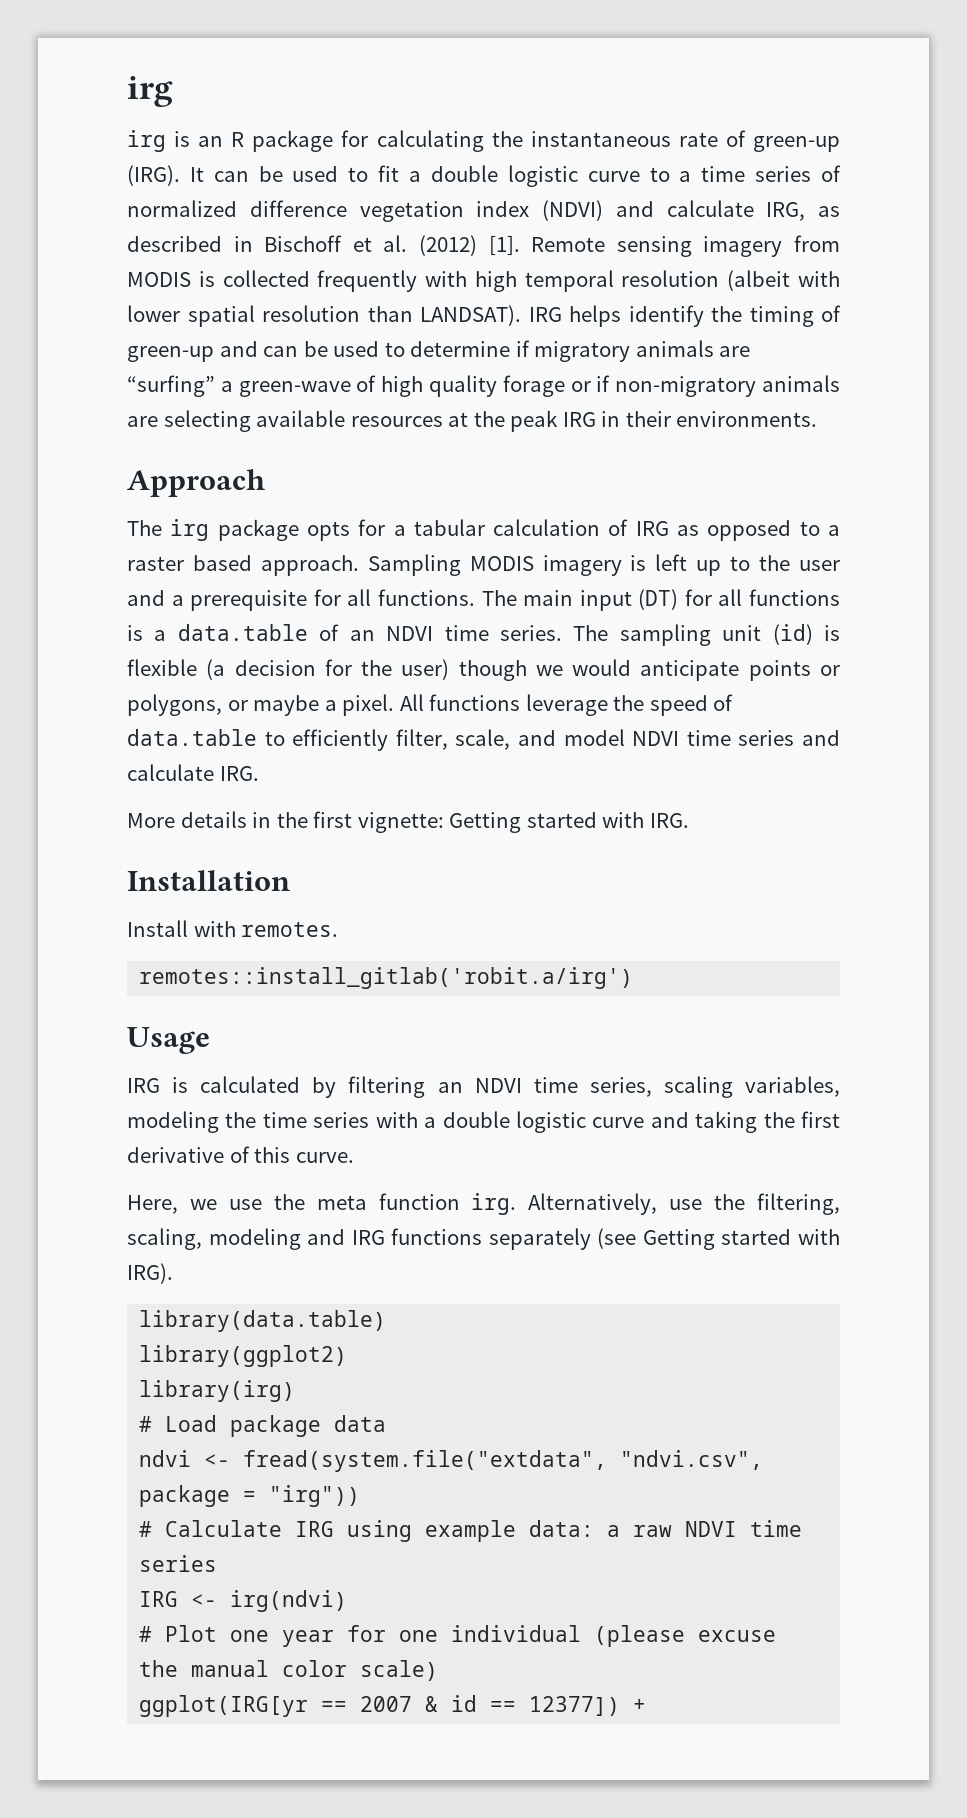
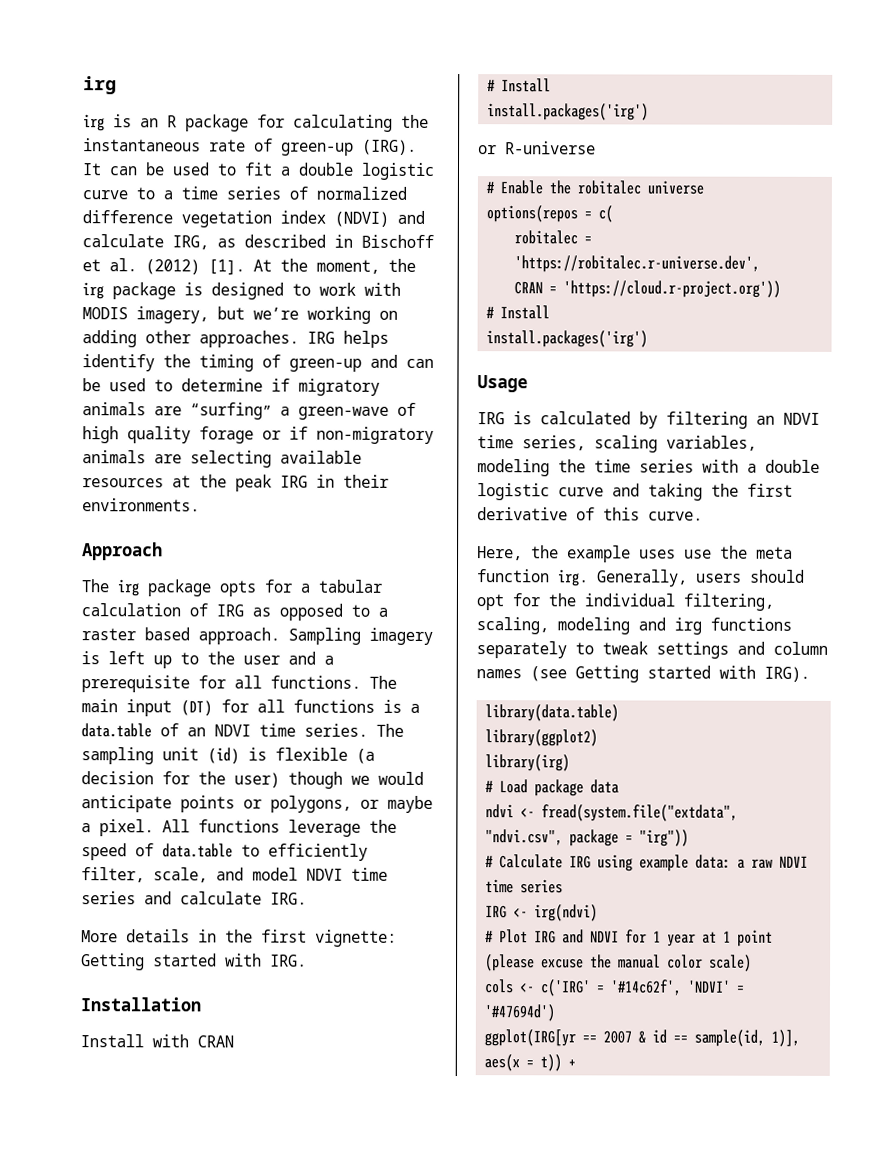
[531,235,841,257] [127,270,841,292] [127,305,521,327] Remote sensing imagery from MODIS is collected frequently with high temporal resolution (albeit with lower spatial resolution than LANDSAT). -> [253,258,416,274] [82,282,401,300] [82,306,398,324] [82,330,299,348] At the moment, the irg package is designed to work with MODIS imagery, but we’re working on adding other approaches.
[469,556,534,571] MODIS -> (361, 636) none
[241,922,339,937] [139,967,634,989] remotes. // remotes::install_gitlab('robit.a/irg') -> [197,1035,234,1048] [487,78,552,93] [487,103,650,121] [478,141,596,155] [486,180,705,195] [486,205,614,223] [514,230,593,245] [514,255,761,273] [514,280,782,298] [486,305,551,320] [486,330,649,348] CRAN // # Install // install.packages('irg') // or R-universe // # Enable the robitalec universe // options(repos = c( // robitalec = 'https://robitalec.r-universe.dev', // CRAN = 'https://cloud.r-project.org')) // # Install // install.packages('irg')
[189,1199,217,1210] we -> [531,545,676,563] the example uses
[528,1193,746,1215] Alternatively, use the -> [596,569,805,587] [476,593,675,611] Generally, users should opt for the individual
[351,1230,385,1245] IRG -> [674,617,702,635] irg
(591, 1239) none -> [575,641,828,659] [476,669,522,679] to tweak settings and column names
[230,1625,582,1647] one year for one individual -> [534,929,774,947] IRG and NDVI for 1 year at 1 point
(439, 1670) none -> [484,979,746,997] [484,1004,556,1022] // cols <- c('IRG' = '#14c62f', 'NDVI' = '#47694d')
[529,1696,621,1716] 12377]) -> [694,1029,801,1047] [484,1054,563,1072] sample(id, 1)], aes(x = t))

